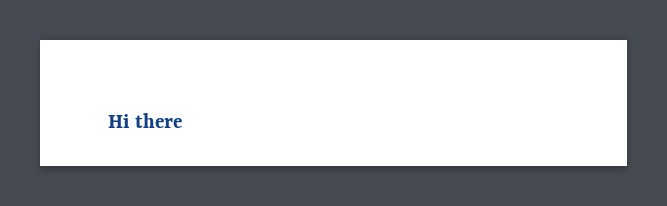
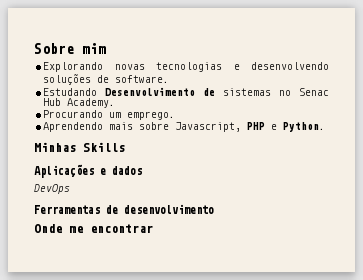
[108,113,182,128] Hi there -> [34,43,106,54] [43,62,329,72] [43,74,170,85] [43,87,330,96] [43,98,116,108] [43,110,176,120] [43,122,326,132] [34,142,125,152] [34,164,142,178] [34,184,70,194] [34,204,214,214] [34,224,153,233] Sobre mim // Explorando novas tecnologias e desenvolvendo soluções de software. // Estudando Desenvolvimento de sistemas no Senac Hub Academy. // Procurando um emprego. // Aprendendo mais sobre Javascript, PHP e Python. // Minhas Skills // Aplicações e dados // DevOps // Ferramentas de desenvolvimento // Onde me encontrar

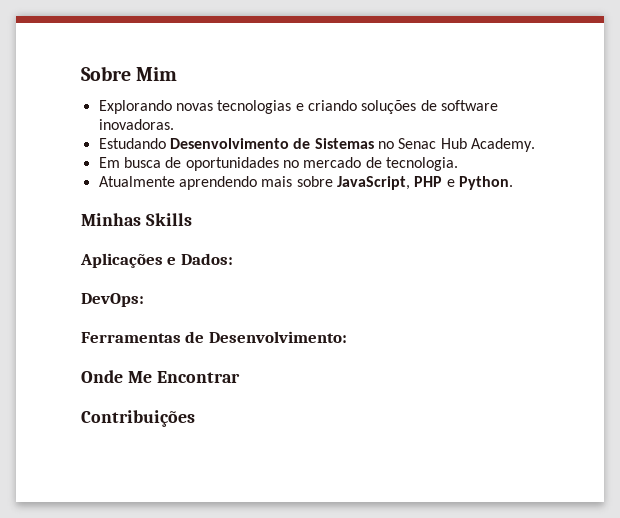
[82,43,106,54] mim -> [136,67,178,81] Mim
[250,62,329,70] desenvolvendo -> [307,100,357,111] criando
[115,75,170,83] software. -> [440,100,498,111] [98,119,174,130] software inovadoras.
[223,88,272,96] sistemas -> [314,138,374,149] Sistemas
[43,110,176,120] [43,122,104,132] Procurando um emprego. // Aprendendo -> [98,157,458,171] [98,176,257,190] Em busca de oportunidades no mercado de tecnologia. // Atualmente aprendendo
[175,122,242,132] Javascript, -> [336,176,410,190] JavaScript,
[112,166,142,175] [34,184,70,194] dados // DevOps -> [180,253,233,265] [81,293,144,307] Dados: // DevOps:
[124,204,214,214] desenvolvimento -> [208,331,347,343] Desenvolvimento:
[69,224,153,233] me encontrar -> [127,371,240,383] [81,410,195,427] Me Encontrar // Contribuições

